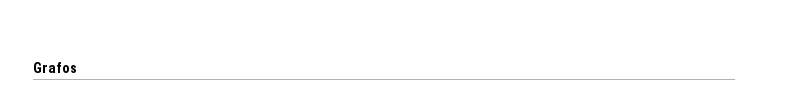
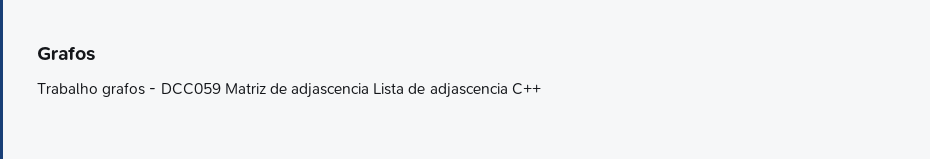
(77, 67) none -> [37,82,541,98] // Trabalho grafos - DCC059 Matriz de adjascencia Lista de adjascencia C++

